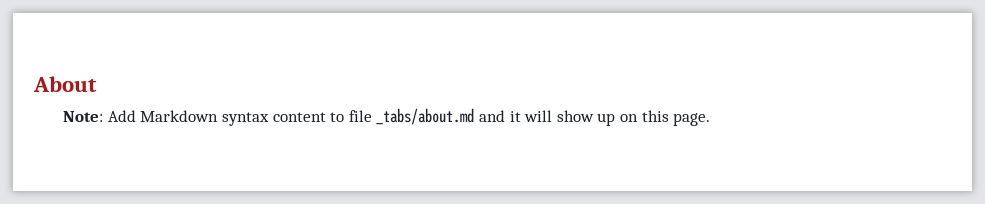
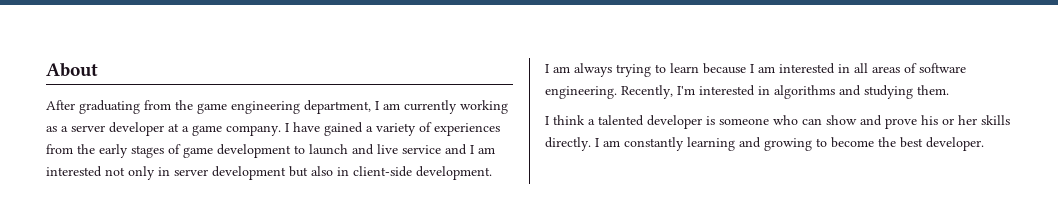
[63,108,711,126] Note: Add Markdown syntax content to file _tabs/about.md and it will show up on this page. -> [46,100,508,114] [46,122,500,136] [46,144,495,158] [46,166,492,180] [545,63,966,77] [545,85,949,99] [545,115,1010,129] [545,137,984,151] After graduating from the game engineering department, I am currently working as a server developer at a game company. I have gained a variety of experiences from the early stages of game development to launch and live service and I am interested not only in server development but also in client-side development. // I am always trying to learn because I am interested in all areas of software engineering. Recently, I'm interested in algorithms and studying them. // I think a talented developer is someone who can show and prove his or her skills directly. I am constantly learning and growing to become the best developer.

